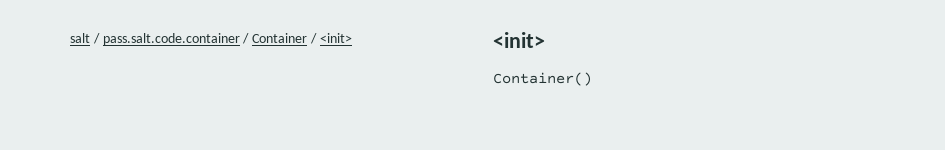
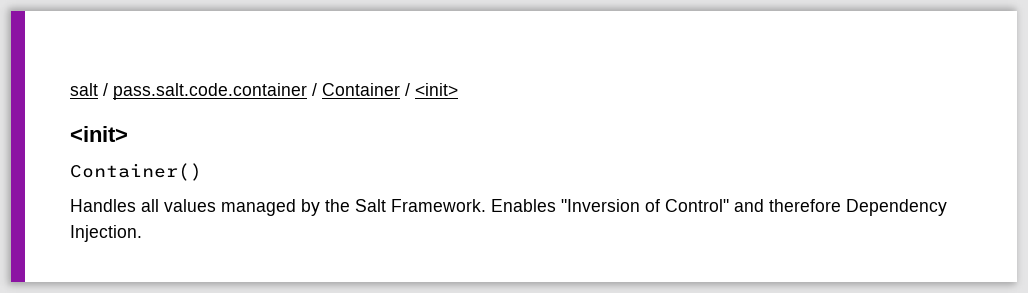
(592, 79) none -> [70,199,947,216] [70,225,142,242] // Handles all values managed by the Salt Framework. Enables "Inversion of Control" and therefore Dependency Injection.

